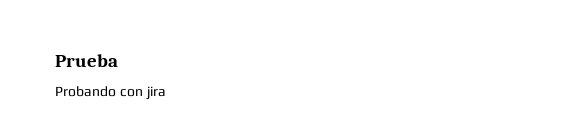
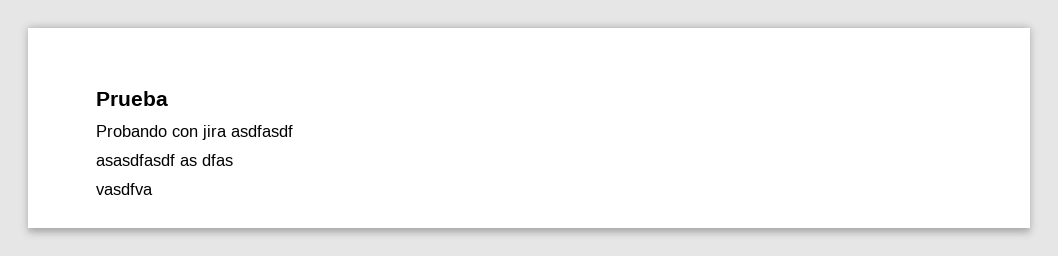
(166, 93) none -> [231,125,293,137] [96,154,233,166] [96,183,153,195] asdfasdf // asasdfasdf as dfas // vasdfva

